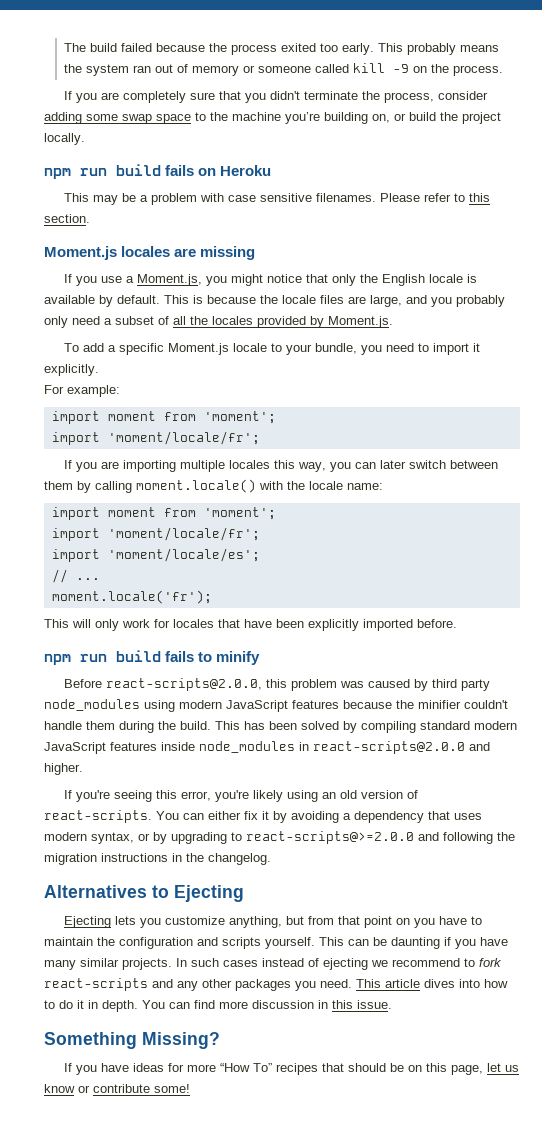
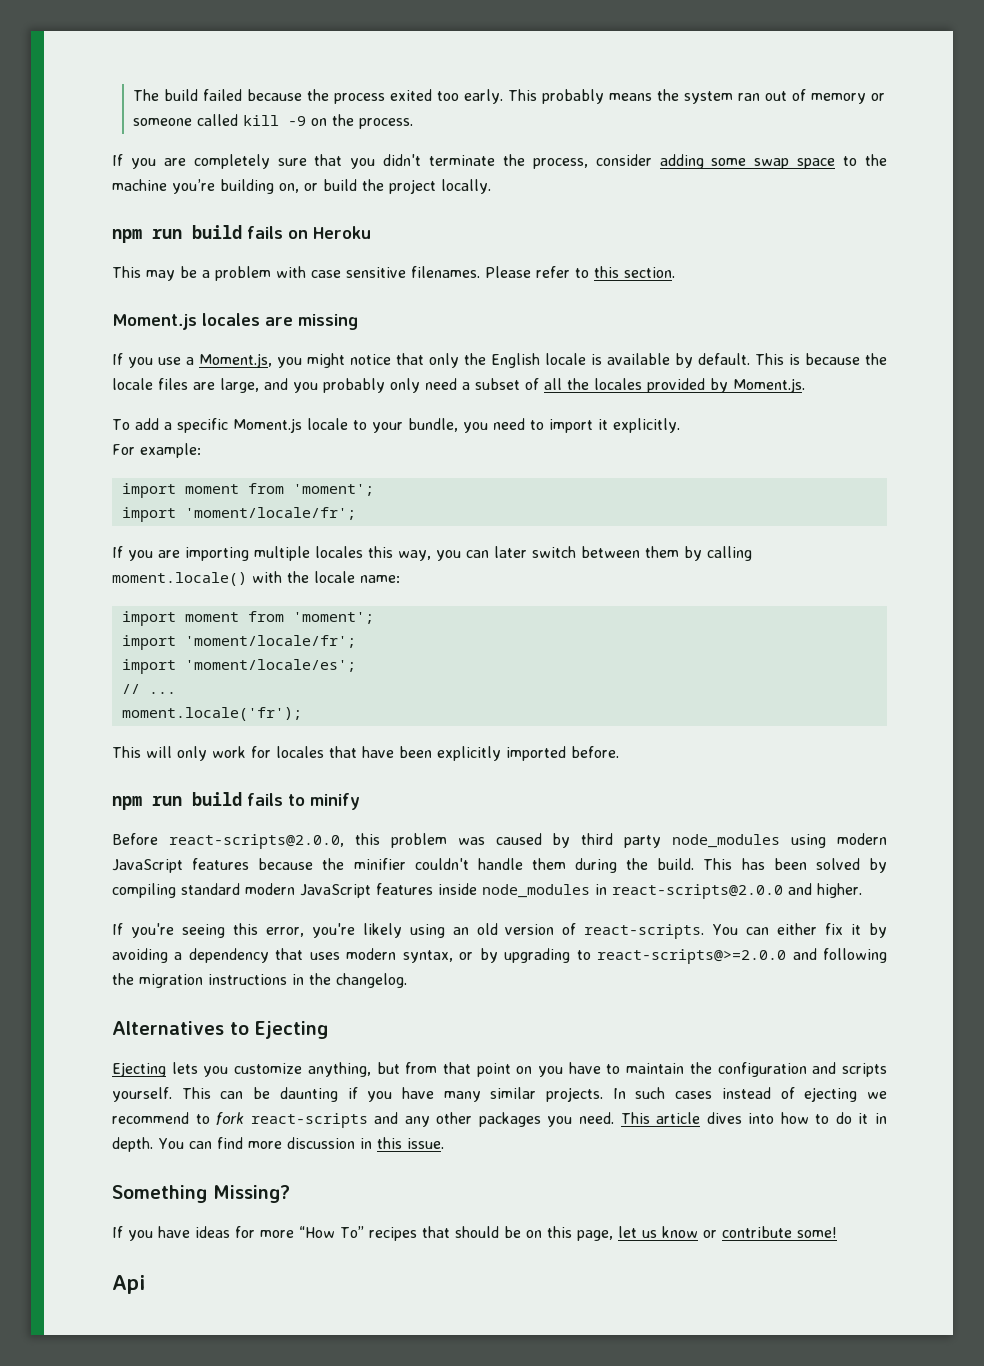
(190, 1088) none -> [112,1275,145,1294] // Api

